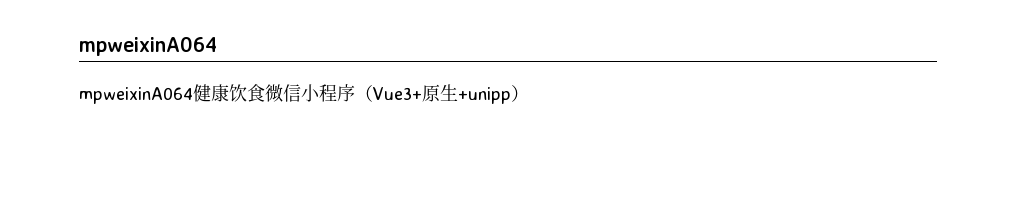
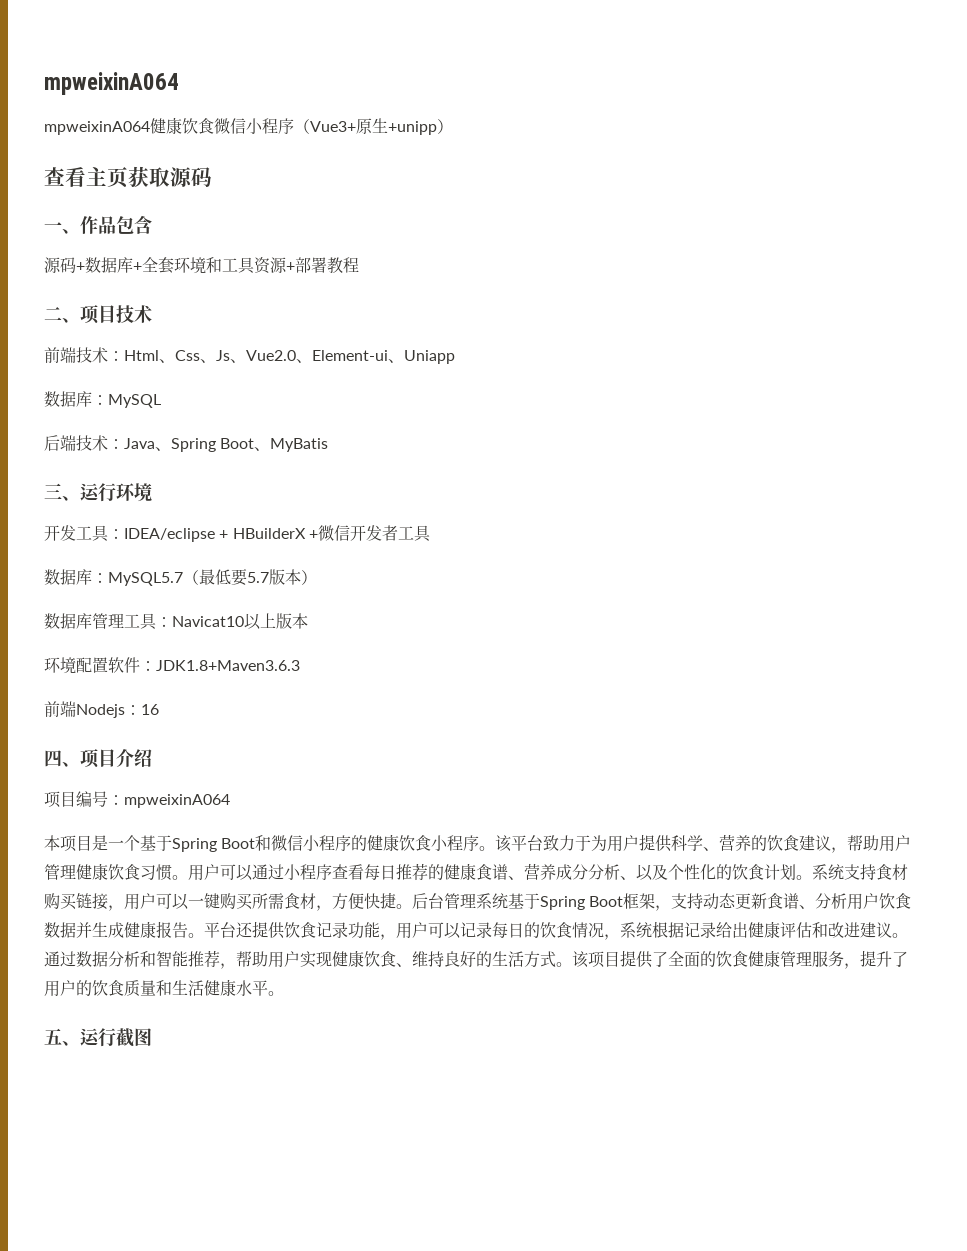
(529, 93) none -> [44,166,212,188] [44,215,152,234] [44,257,359,274] [44,305,152,324] [44,347,455,364] [44,391,161,408] [44,435,329,452] [44,483,152,502] [44,525,431,542] [44,569,317,586] [44,613,308,630] [44,657,300,674] [44,701,159,718] [44,749,152,768] [44,791,230,808] [44,834,912,853] [44,863,908,881] [44,892,912,911] [44,921,908,940] [44,950,908,969] [44,979,284,997] [44,1028,152,1047] // 查看主页获取源码 // 一、作品包含 // 源码+数据库+全套环境和工具资源+部署教程 // 二、项目技术 // 前端技术：Html、Css、Js、Vue2.0、Element-ui、Uniapp // 数据库：MySQL // 后端技术：Java、Spring Boot、MyBatis // 三、运行环境 // 开发工具：IDEA/eclipse + HBuilderX +微信开发者工具 // 数据库：MySQL5.7（最低要5.7版本） // 数据库管理工具：Navicat10以上版本 // 环境配置软件：JDK1.8+Maven3.6.3 // 前端Nodejs：16 // 四、项目介绍 // 项目编号：mpweixinA064 // 本项目是一个基于Spring Boot和微信小程序的健康饮食小程序。该平台致力于为用户提供科学、营养的饮食建议，帮助用户管理健康饮食习惯。用户可以通过小程序查看每日推荐的健康食谱、营养成分分析、以及个性化的饮食计划。系统支持食材购买链接，用户可以一键购买所需食材，方便快捷。后台管理系统基于Spring Boot框架，支持动态更新食谱、分析用户饮食数据并生成健康报告。平台还提供饮食记录功能，用户可以记录每日的饮食情况，系统根据记录给出健康评估和改进建议。通过数据分析和智能推荐，帮助用户实现健康饮食、维持良好的生活方式。该项目提供了全面的饮食健康管理服务，提升了用户的饮食质量和生活健康水平。 // 五、运行截图

